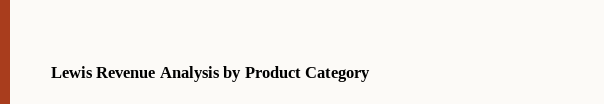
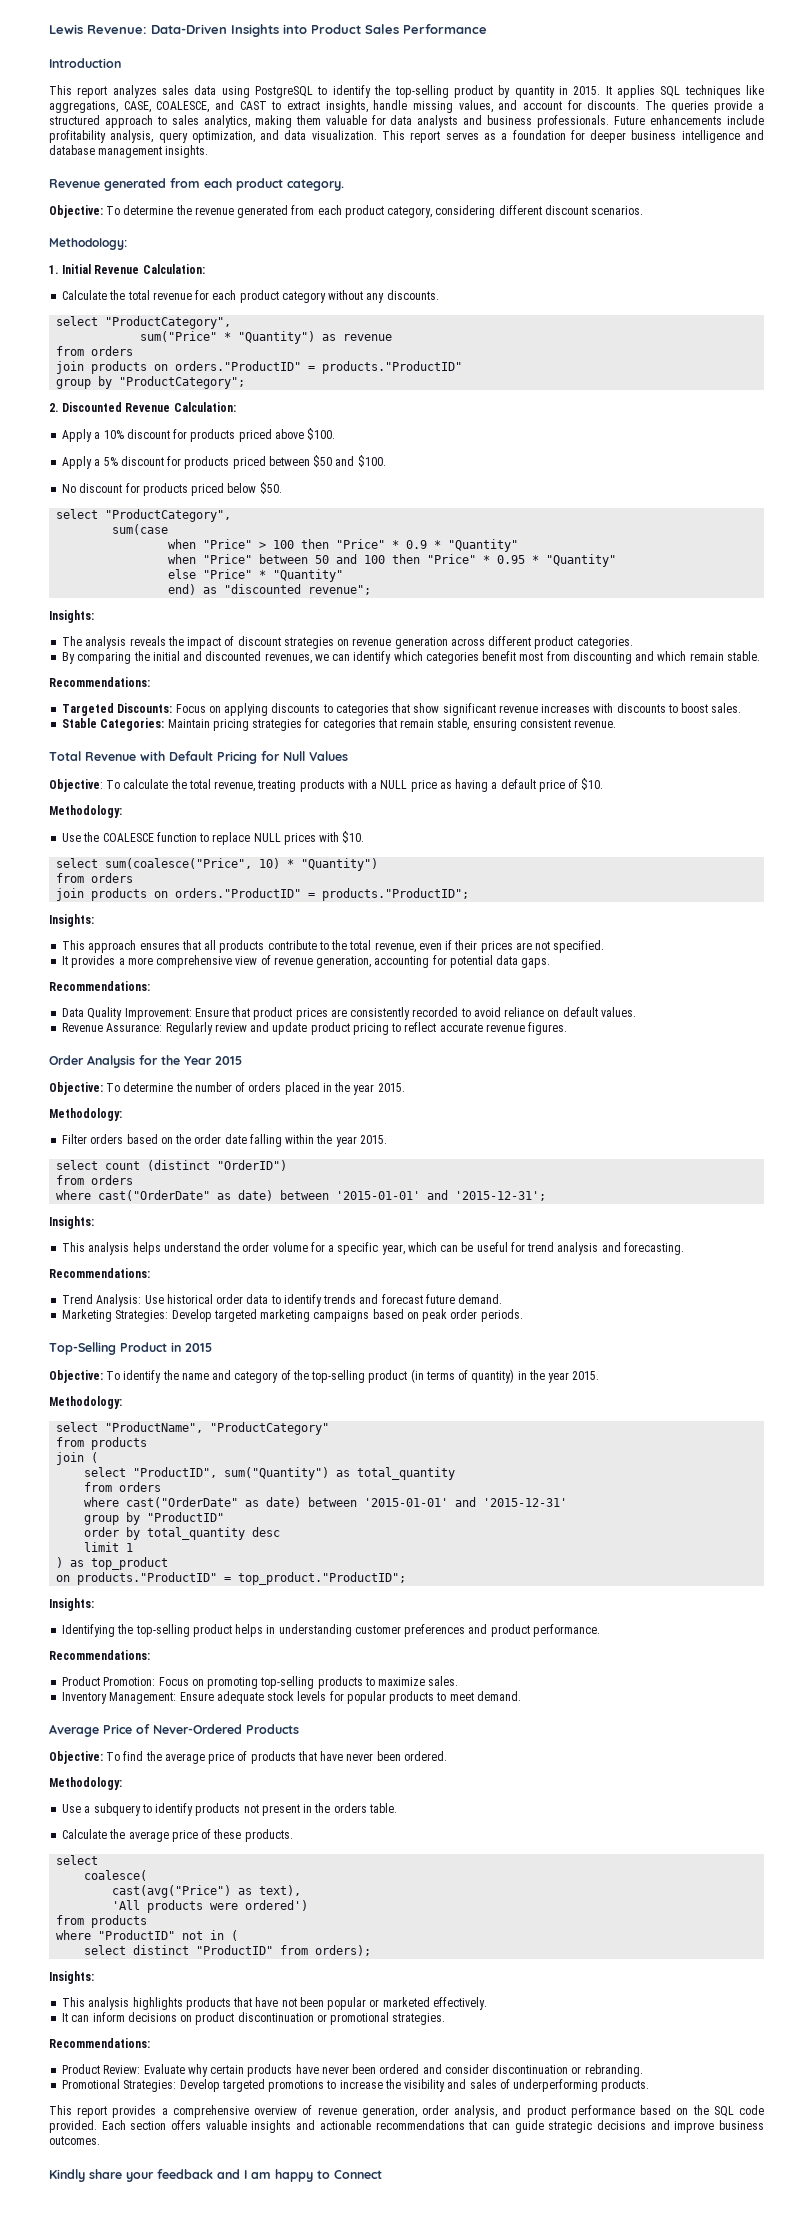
[96,66,371,82] Revenue Analysis by Product Category -> [87,24,487,37] [49,58,121,68] [49,85,765,98] [49,100,764,113] [49,115,764,128] [49,130,764,143] [49,145,209,158] [49,178,344,191] [49,205,644,218] [49,238,127,250] [49,264,205,274] [62,290,439,303] [56,316,232,329] [140,331,393,344] [56,346,134,356] [56,361,463,374] [56,376,246,389] [49,402,236,412] [62,428,336,442] [62,455,386,469] [62,482,282,496] [56,509,232,522] [112,524,169,535] [168,539,519,552] [168,554,617,567] [168,569,344,582] [168,584,372,595] [49,610,94,623] [62,636,633,649] [62,651,760,664] [49,677,150,687] [62,703,742,716] [62,718,617,731] [49,751,348,764] [49,778,604,792] [49,805,122,818] [62,831,365,845] [56,858,379,871] [56,873,134,883] [56,888,470,901] [49,914,94,927] [62,940,605,953] [62,955,551,968] [49,981,150,991] [62,1007,636,1020] [62,1022,568,1035] [49,1055,242,1068] [49,1082,405,1095] [49,1108,122,1121] [62,1134,387,1147] [56,1160,288,1171] [56,1175,134,1185] [56,1190,547,1201] [49,1216,94,1229] [62,1242,684,1255] [49,1268,150,1278] [62,1294,503,1307] [62,1309,523,1322] [49,1342,212,1355] [49,1369,600,1383] [49,1396,122,1409] [56,1422,330,1435] [56,1437,148,1450] [56,1452,99,1465] [84,1467,456,1480] [84,1482,162,1492] [84,1497,568,1508] [84,1512,225,1525] [84,1527,281,1540] [84,1542,134,1552] [56,1557,169,1570] [56,1572,407,1585] [49,1598,94,1611] [62,1624,600,1637] [49,1650,150,1660] [62,1676,459,1689] [62,1691,521,1704] [49,1724,299,1737] [49,1751,447,1764] [49,1777,122,1790] [62,1803,397,1816] [62,1829,293,1842] [56,1855,99,1865] [84,1870,148,1881] [112,1885,302,1898] [112,1900,309,1913] [56,1915,148,1928] [56,1930,239,1941] [84,1945,372,1956] [49,1971,94,1984] [62,1997,487,2010] [62,2012,446,2025] [49,2038,150,2048] [62,2064,643,2077] [62,2079,650,2092] [49,2105,764,2118] [49,2120,764,2133] [49,2136,100,2145] [49,2169,382,2182] Revenue: Data-Driven Insights into Product Sales Performance // Introduction // This report analyzes sales data using PostgreSQL to identify the top-selling product by quantity in 2015. It applies SQL techniques like aggregations, CASE, COALESCE, and CAST to extract insights, handle missing values, and account for discounts. The queries provide a structured approach to sales analytics, making them valuable for data analysts and business professionals. Future enhancements include profitability analysis, query optimization, and data visualization. This report serves as a foundation for deeper business intelligence and database management insights. // Revenue generated from each product category. // Objective: To determine the revenue generated from each product category, considering different discount scenarios. // Methodology: // 1. Initial Revenue Calculation: // Calculate the total revenue for each product category without any discounts. // select "ProductCategory", // sum("Price" * "Quantity") as revenue // from orders // join products on orders."ProductID" = products."ProductID" // group by "ProductCategory"; // 2. Discounted Revenue Calculation: // Apply a 10% discount for products priced above $100. // Apply a 5% discount for products priced between $50 and $100. // No discount for products priced below $50. // select "ProductCategory", // sum(case // when "Price" > 100 then "Price" * 0.9 * "Quantity" // when "Price" between 50 and 100 then "Price" * 0.95 * "Quantity" // else "Price" * "Quantity" // end) as "discounted revenue"; // Insights: // The analysis reveals the impact of discount strategies on revenue generation across different product categories. // By comparing the initial and discounted revenues, we can identify which categories benefit most from discounting and which remain stable. // Recommendations: // Targeted Discounts: Focus on applying discounts to categories that show significant revenue increases with discounts to boost sales. // Stable Categories: Maintain pricing strategies for categories that remain stable, ensuring consistent revenue. // Total Revenue with Default Pricing for Null Values // Objective: To calculate the total revenue, treating products with a NULL price as having a default price of $10. // Methodology: // Use the COALESCE function to replace NULL prices with $10. // select sum(coalesce("Price", 10) * "Quantity") // from orders // join products on orders."ProductID" = products."ProductID"; // Insights: // This approach ensures that all products contribute to the total revenue, even if their prices are not specified. // It provides a more comprehensive view of revenue generation, accounting for potential data gaps. // Recommendations: // Data Quality Improvement: Ensure that product prices are consistently recorded to avoid reliance on default values. // Revenue Assurance: Regularly review and update product pricing to reflect accurate revenue figures. // Order Analysis for the Year 2015 // Objective: To determine the number of orders placed in the year 2015. // Methodology: // Filter orders based on the order date falling within the year 2015. // select count (distinct "OrderID") // from orders // where cast("OrderDate" as date) between '2015-01-01' and '2015-12-31'; // Insights: // This analysis helps understand the order volume for a specific year, which can be useful for trend analysis and forecasting. // Recommendations: // Trend Analysis: Use historical order data to identify trends and forecast future demand. // Marketing Strategies: Develop targeted marketing campaigns based on peak order periods. // Top-Selling Product in 2015 // Objective: To identify the name and category of the top-selling product (in terms of quantity) in the year 2015. // Methodology: // select "ProductName", "ProductCategory" // from products // join ( // select "ProductID", sum("Quantity") as total_quantity // from orders // where cast("OrderDate" as date) between '2015-01-01' and '2015-12-31' // group by "ProductID" // order by total_quantity desc // limit 1 // ) as top_product // on products."ProductID" = top_product."ProductID"; // Insights: // Identifying the top-selling product helps in understanding customer preferences and product performance. // Recommendations: // Product Promotion: Focus on promoting top-selling products to maximize sales. // Inventory Management: Ensure adequate stock levels for popular products to meet demand. // Average Price of Never-Ordered Products // Objective: To find the average price of products that have never been ordered. // Methodology: // Use a subquery to identify products not present in the orders table. // Calculate the average price of these products. // select // coalesce( // cast(avg("Price") as text), // 'All products were ordered') // from products // where "ProductID" not in ( // select distinct "ProductID" from orders); // Insights: // This analysis highlights products that have not been popular or marketed effectively. // It can inform decisions on product discontinuation or promotional strategies. // Recommendations: // Product Review: Evaluate why certain products have never been ordered and consider discontinuation or rebranding. // Promotional Strategies: Develop targeted promotions to increase the visibility and sales of underperforming products. // This report provides a comprehensive overview of revenue generation, order analysis, and product performance based on the SQL code provided. Each section offers valuable insights and actionable recommendations that can guide strategic decisions and improve business outcomes. // Kindly share your feedback and I am happy to Connect

